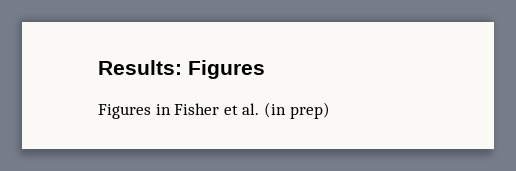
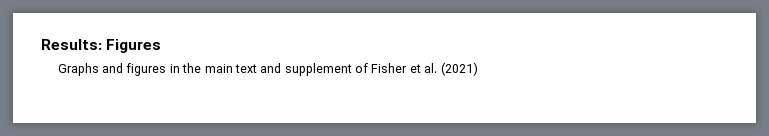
[98,104,171,119] Figures in -> [57,63,369,76] Graphs and figures in the main text and supplement of
[263,102,330,119] (in prep) -> [440,62,478,76] (2021)

